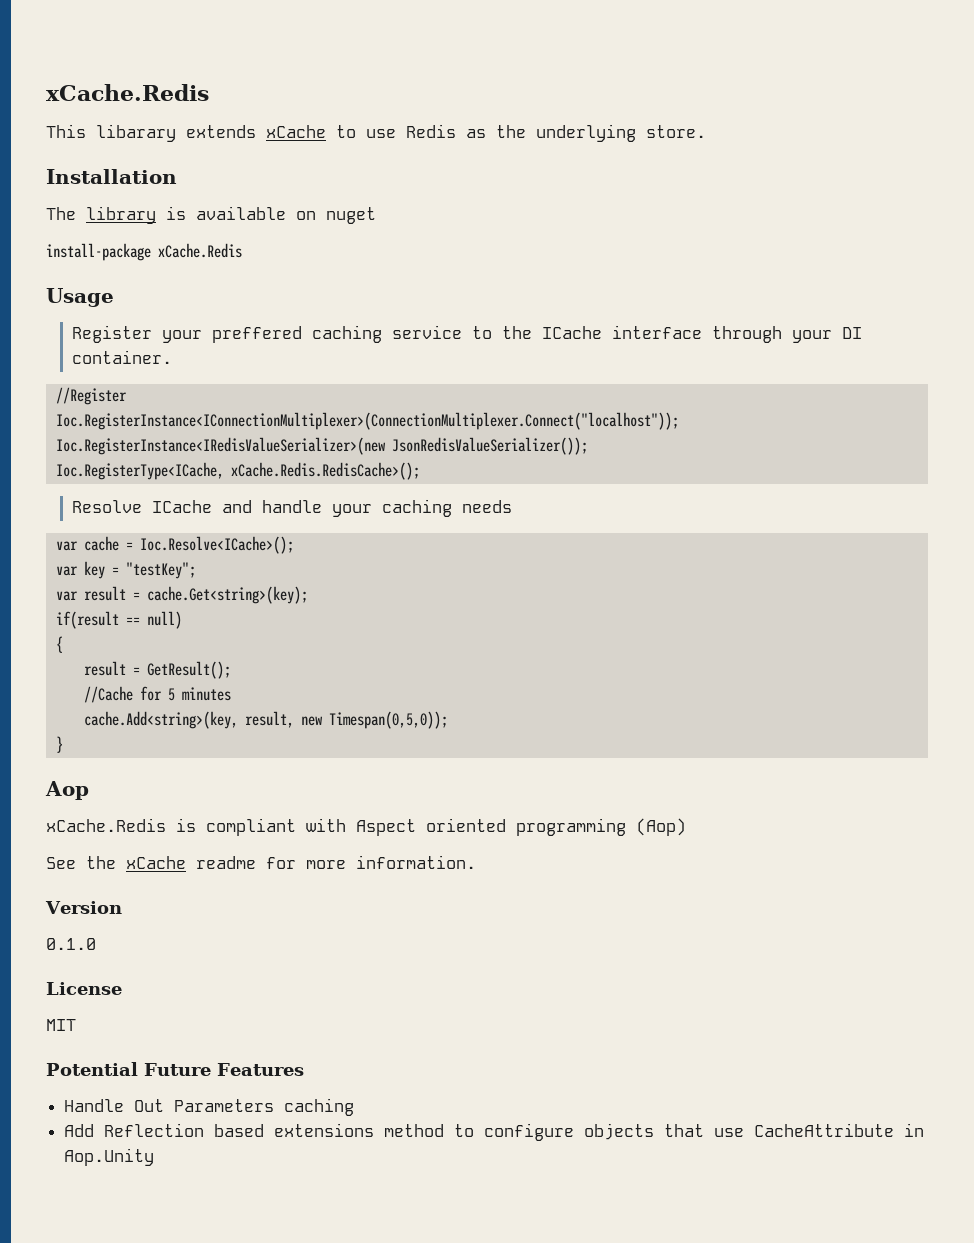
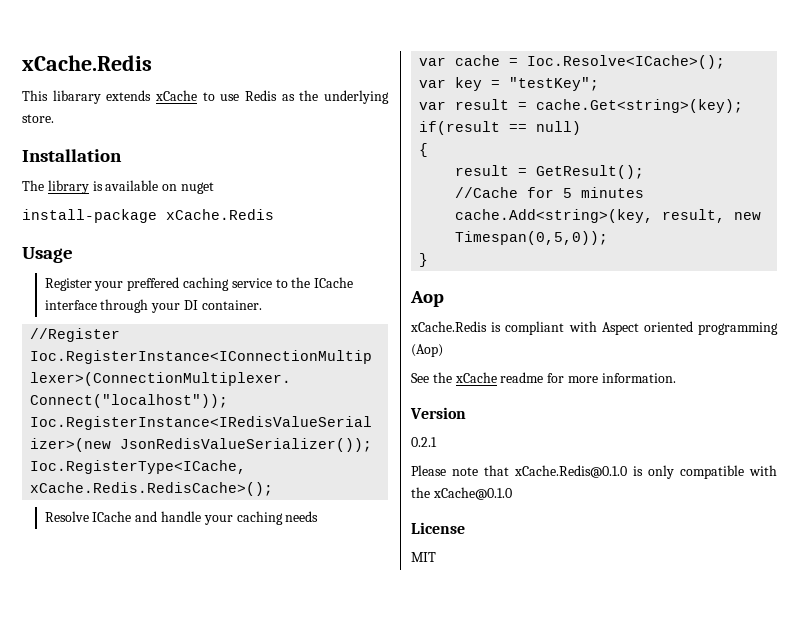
[46,938,96,950] [46,982,122,995] [46,1019,76,1031] [46,1062,304,1076] [64,1098,355,1116] [64,1123,925,1141] [64,1148,155,1166] 0.1.0 // License // MIT // Potential Future Features // Handle Out Parameters caching // Add Reflection based extensions method to configure objects that use CacheAttribute in Aop.Unity -> [411,437,437,447] [411,465,777,479] [411,487,512,500] [411,522,465,534] [411,552,436,562] 0.2.1 // Please note that xCache.Redis@0.1.0 is only compatible with the xCache@0.1.0 // License // MIT

